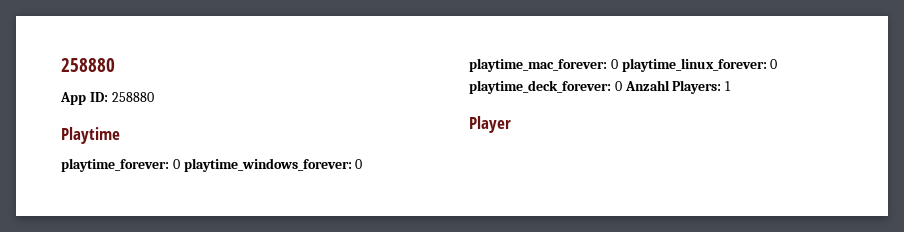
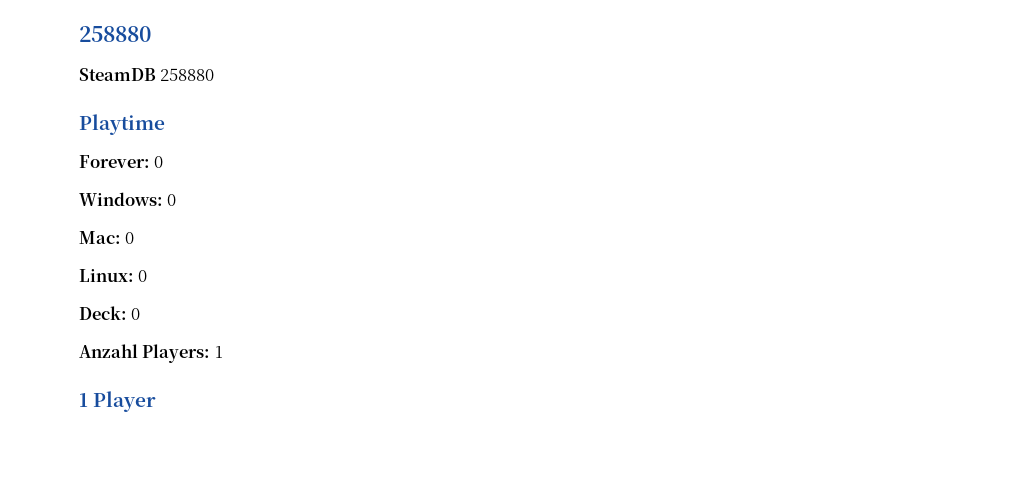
[61,58,115,72] [60,92,108,105] 258880 // App ID: -> [79,26,151,42] [79,68,156,81] 258880 // SteamDB
[61,158,363,172] [469,58,778,72] [469,80,622,94] playtime_forever: 0 playtime_windows_forever: 0 playtime_mac_forever: 0 playtime_linux_forever: 0 playtime_deck_forever: 0 -> [79,155,164,168] [79,192,177,206] [79,231,135,244] [79,269,148,282] [79,306,141,320] Forever: 0 // Windows: 0 // Mac: 0 // Linux: 0 // Deck: 0 //
(732, 86) none -> [79,393,88,407] 1

